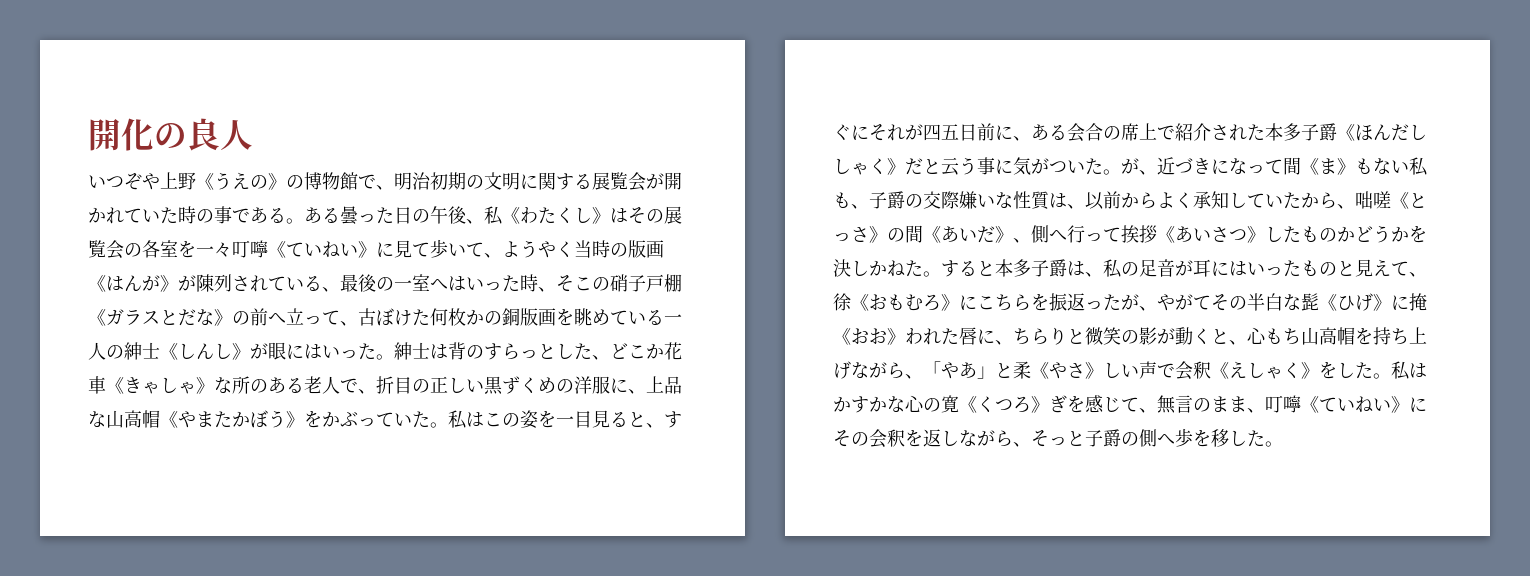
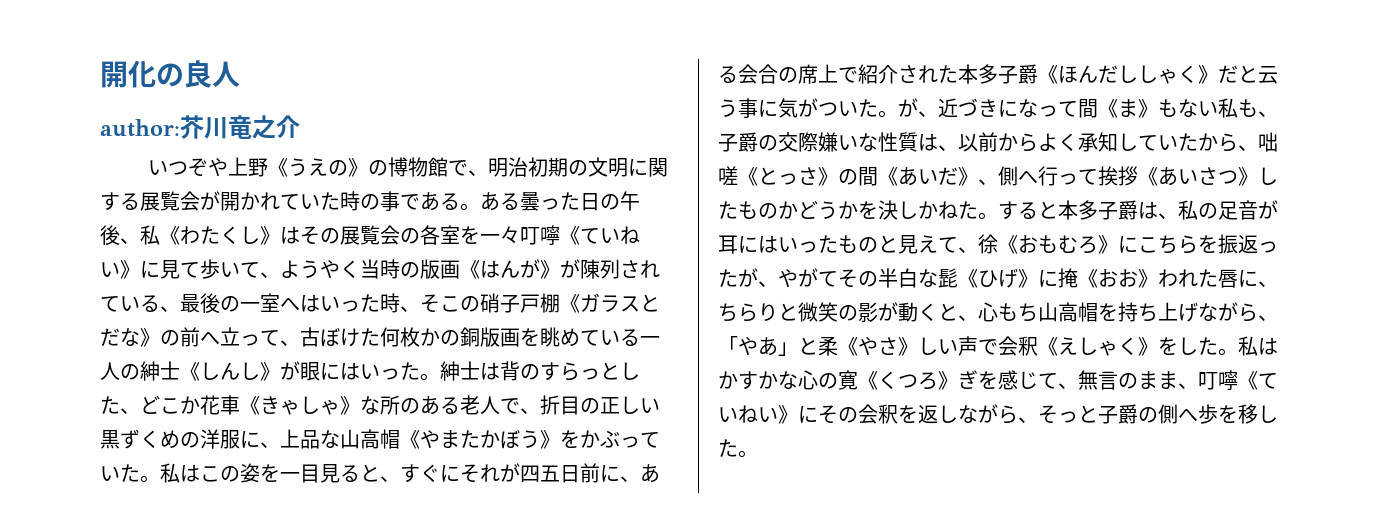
(253, 135) none -> [100,115,300,139] // author:芥川竜之介

